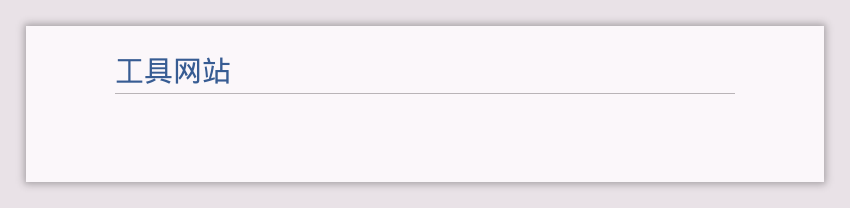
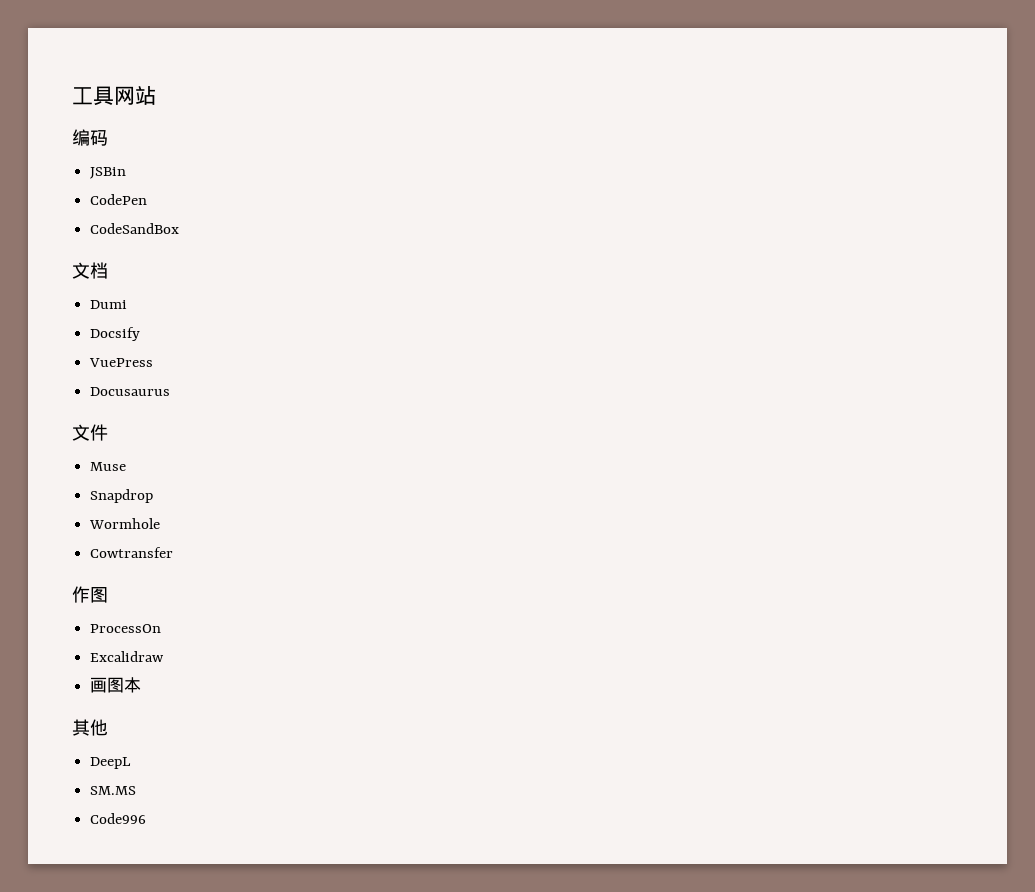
(231, 70) none -> [72,129,108,146] [90,167,127,179] [90,194,148,205] [90,223,180,234] [72,262,108,279] [90,300,128,309] [90,327,141,341] [89,358,154,367] [90,387,171,396] [72,424,108,441] [90,462,127,471] [90,489,154,503] [89,518,161,529] [90,547,174,558] [72,586,108,603] [90,624,162,633] [90,651,165,662] [90,677,142,693] [72,719,108,736] [90,757,132,769] [90,786,137,795] [90,813,147,824] // 编码 // JSBin // CodePen // CodeSandBox // 文档 // Dumi // Docsify // VuePress // Docusaurus // 文件 // Muse // Snapdrop // Wormhole // Cowtransfer // 作图 // ProcessOn // Excalidraw // 画图本 // 其他 // DeepL // SM.MS // Code996

